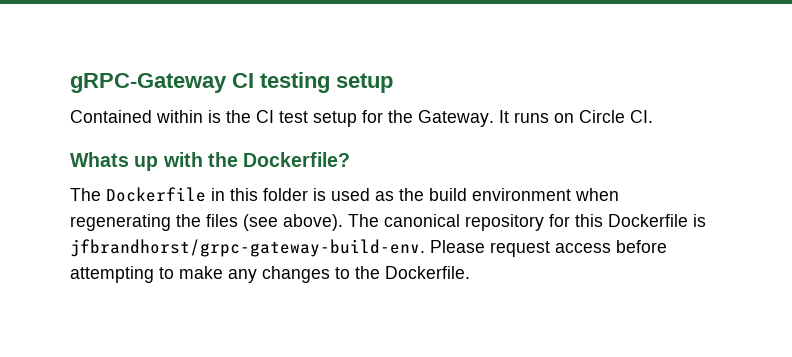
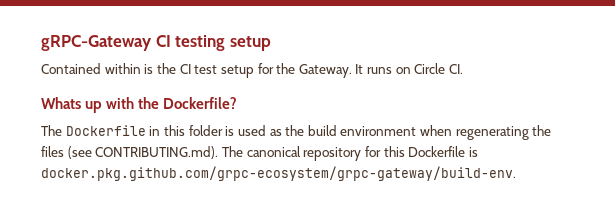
[283,214,343,231] above). -> [95,146,219,159] CONTRIBUTING.md).
[70,239,667,257] [70,266,470,283] jfbrandhorst/grpc-gateway-build-env. Please request access before attempting to make any changes to the Dockerfile. -> [41,166,516,181] docker.pkg.github.com/grpc-ecosystem/grpc-gateway/build-env.

